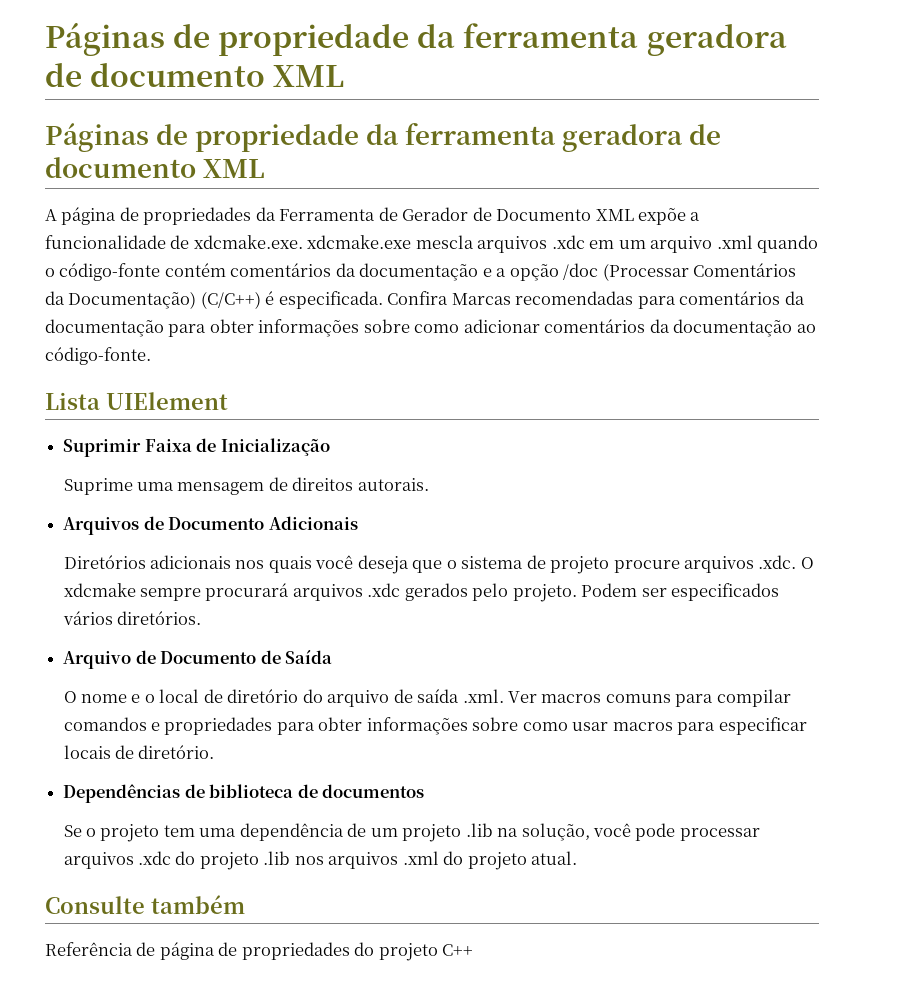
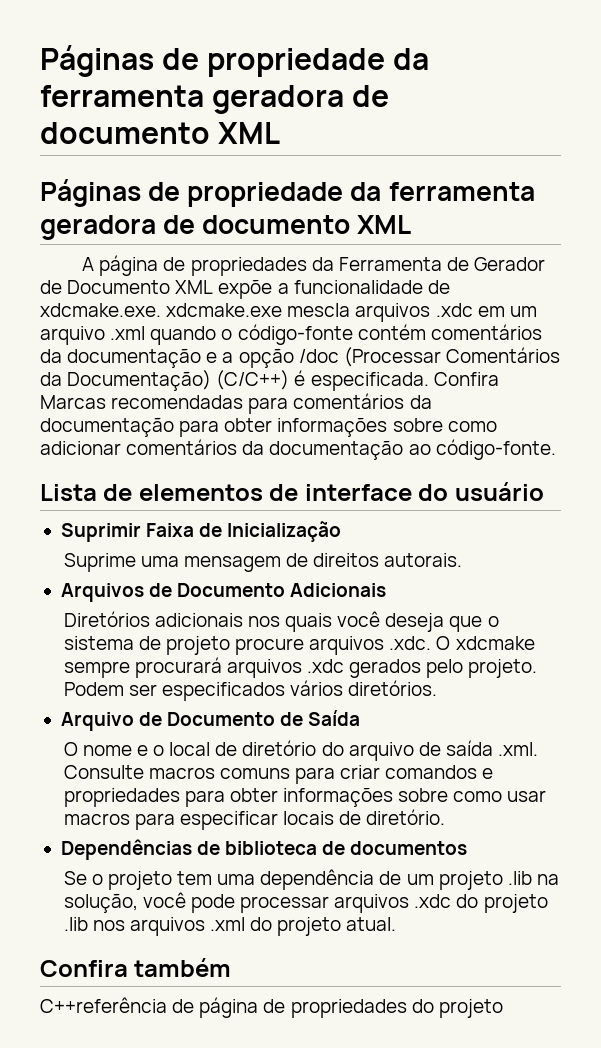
[106,392,228,410] UIElement -> [103,482,544,501] de elementos de interface do usuário
[507,691,537,703] Ver -> [63,765,144,779] Consulte
[716,689,791,707] compilar -> [340,765,381,779] criar
[45,896,145,914] Consulte -> [40,960,128,977] Confira
[45,942,133,956] Referência -> [40,997,167,1013] C++referência
[442,944,474,956] C++ -> (503, 1008) none

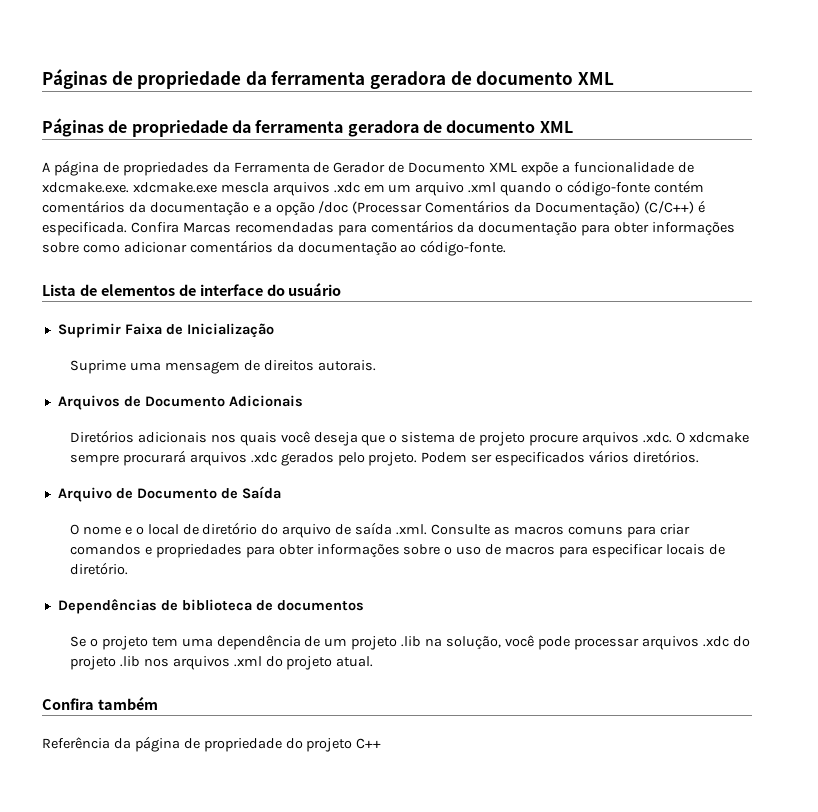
(144, 772) none -> [493,526,510,535] as
[453,790,547,802] como usar -> [444,544,502,555] o uso de
[40,997,503,1018] C++referência de página de propriedades do projeto -> [42,736,382,752] Referência da página de propriedade do projeto C++

